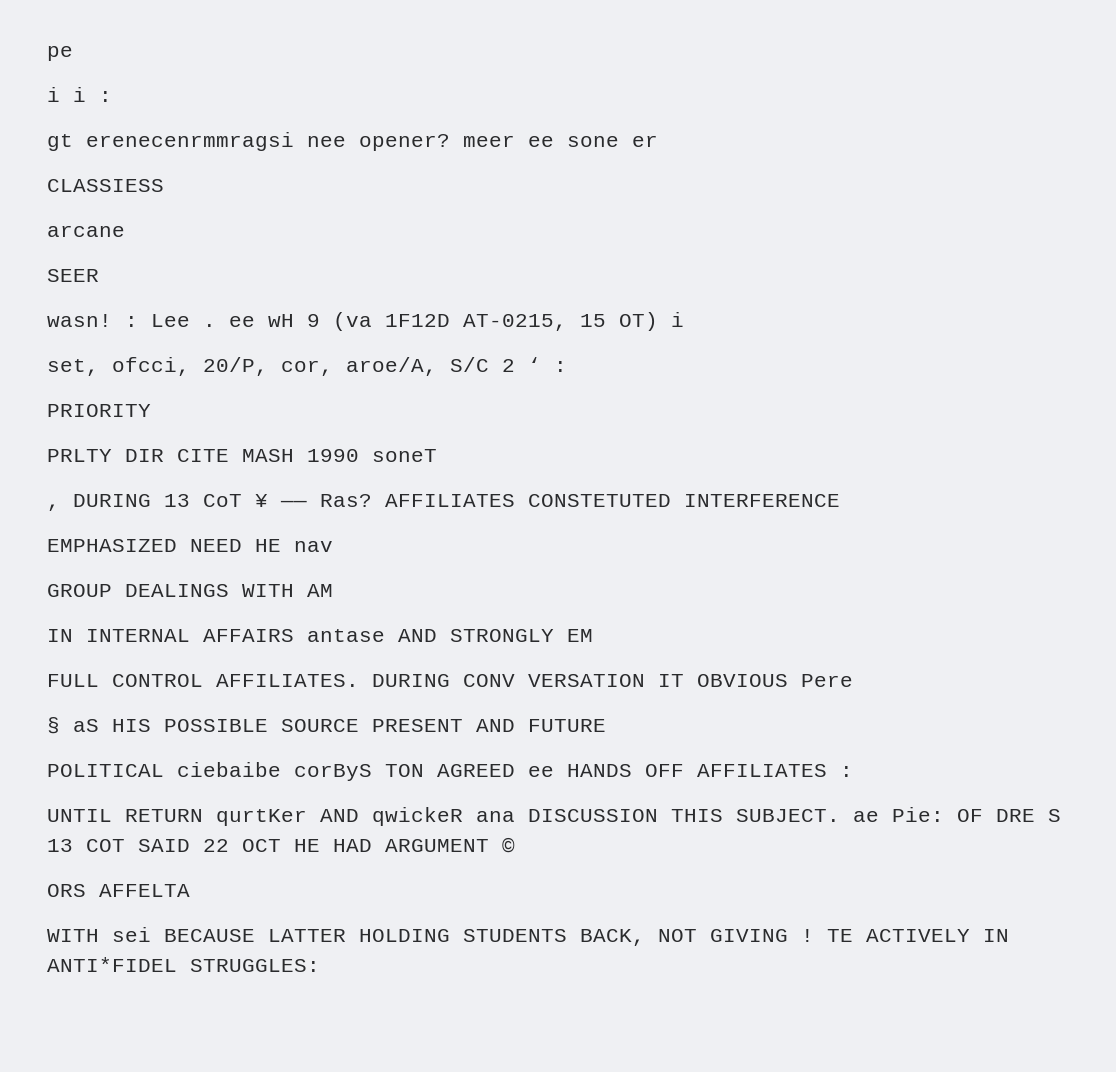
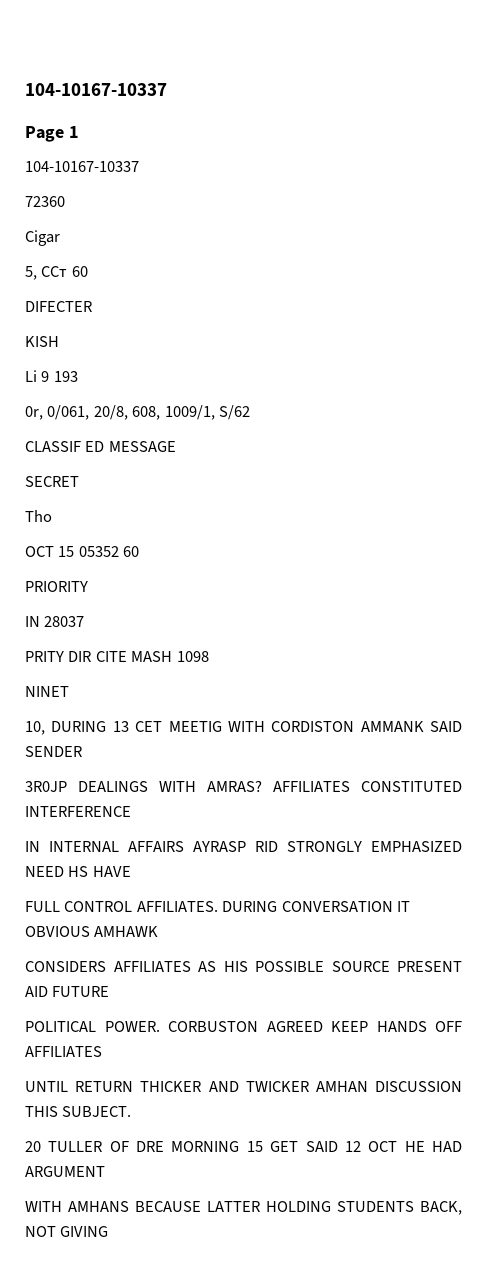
[47,46,73,61] [47,87,112,102] [47,132,658,151] [47,179,164,192] [47,225,125,237] [47,269,99,282] [47,312,684,331] [47,357,567,376] [47,404,151,417] [47,449,437,462] [47,494,840,511] [47,539,333,552] [47,584,333,597] [47,629,593,642] [47,674,853,687] [47,717,99,734] pe // i i : // gt erenecenrmmragsi nee opener? meer ee sone er // CLASSIESS // arcane // SEER // wasn! : Lee . ee wH 9 (va 1F12D AT-0215, 15 OT) i // set, ofcci, 20/P, cor, aroe/A, S/C 2 ‘ : // PRIORITY // PRLTY DIR CITE MASH 1990 soneT // , DURING 13 CoT ¥ —— Ras? AFFILIATES CONSTETUTED INTERFERENCE // EMPHASIZED NEED HE nav // GROUP DEALINGS WITH AM // IN INTERNAL AFFAIRS antase AND STRONGLY EM // FULL CONTROL AFFILIATES. DURING CONV VERSATION IT OBVIOUS Pere // § aS -> [25,83,167,96] [25,126,79,142] [25,161,139,172] [25,196,65,207] [25,230,60,246] [25,266,88,280] [25,301,92,312] [25,336,59,347] [25,370,78,382] [25,405,251,420] [25,441,176,452] [25,476,79,487] [25,510,52,522] [25,546,140,557] [25,581,88,592] [25,616,85,627] [25,651,209,662] [25,686,69,697] [25,721,462,735] [25,746,82,757] [25,780,462,792] [25,806,131,817] [25,841,462,852] [25,866,131,877] [25,901,411,912] [25,926,159,937] [25,961,216,972] 104-10167-10337 // Page 1 // 104-10167-10337 // 72360 // Cigar // 5, CCт 60 // DIFECTER // KISH // Li 9 193 // 0r, 0/061, 20/8, 608, 1009/1, S/62 // CLASSIF ED MESSAGE // SECRET // Tho // OCT 15 05352 60 // PRIORITY // IN 28037 // PRITY DIR CITE MASH 1098 // NINET // 10, DURING 13 CET MEETIG WITH CORDISTON AMMANK SAID SENDER // 3R0JP DEALINGS WITH AMRAS? AFFILIATES CONSTITUTED INTERFERENCE // IN INTERNAL AFFAIRS AYRASP RID STRONGLY EMPHASIZED NEED HS HAVE // FULL CONTROL AFFILIATES. DURING CONVERSATION IT OBVIOUS AMHAWK // CONSIDERS AFFILIATES AS
[476,719,515,732] AND -> [25,986,48,997] AID
[177,762,554,781] ciebaibe corByS TON AGREED ee -> [104,1021,368,1032] POWER. CORBUSTON AGREED KEEP
[840,766,853,777] : -> (102, 1051) none
[216,807,515,826] qurtKer AND qwickeR ana -> [140,1081,368,1092] THICKER AND TWICKER AMHAN
[853,807,1061,822] [47,839,229,852] ae Pie: OF DRE S 13 COT SAID 22 -> [25,1141,361,1152] // 20 TULLER OF DRE MORNING 15 GET SAID 12
[502,837,515,853] [47,884,190,897] [47,927,151,942] © // ORS AFFELTA // WITH sei -> [25,1201,129,1212] // WITH AMHANS
[801,929,1009,942] [47,957,320,972] ! TE ACTIVELY IN ANTI*FIDEL STRUGGLES: -> (109, 1231) none

